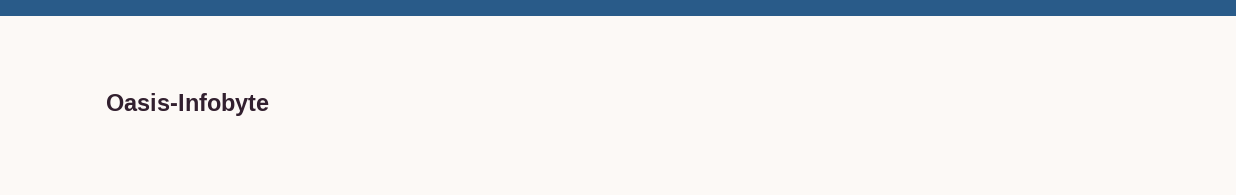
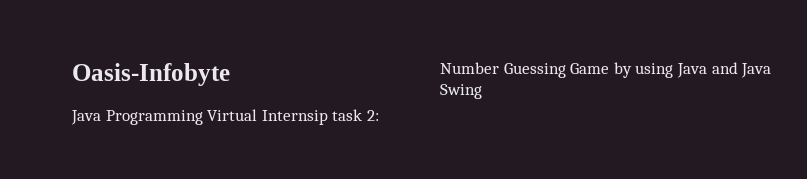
(269, 104) none -> [71,109,379,125] [440,62,772,78] [440,84,482,99] // Java Programming Virtual Internsip task 2: Number Guessing Game by using Java and Java Swing

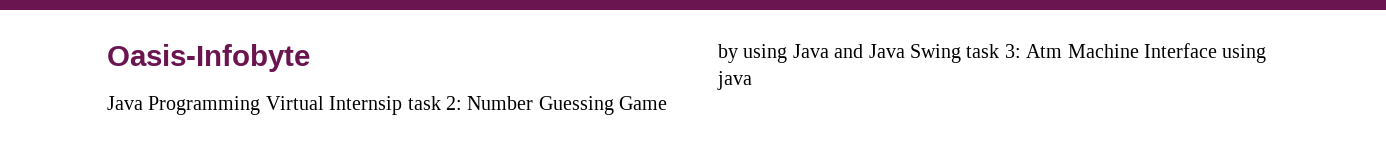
(482, 91) none -> [966,43,1267,63] [717,71,752,90] task 3: Atm Machine Interface using java

